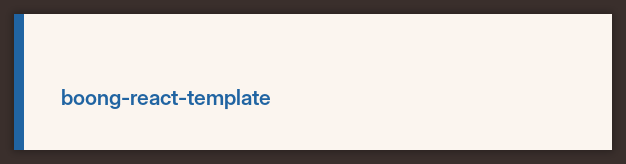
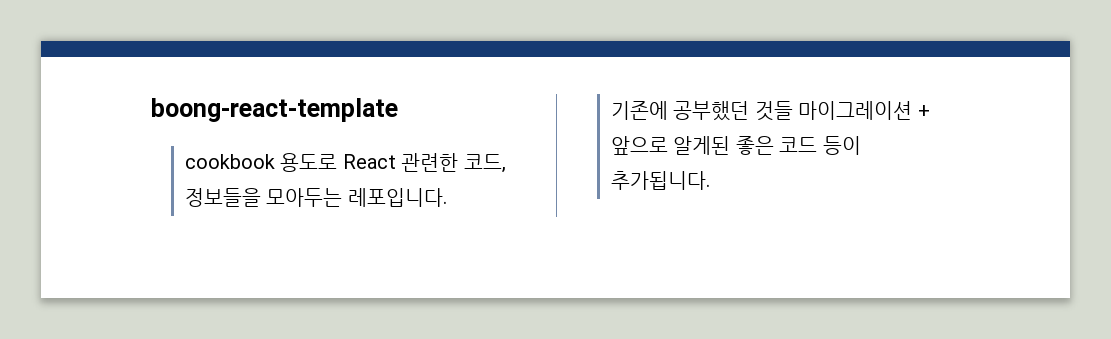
(271, 99) none -> [184,153,506,173] [184,188,447,207] [610,101,930,121] [610,136,861,155] [610,171,710,190] // cookbook 용도로 React 관련한 코드, 정보들을 모아두는 레포입니다. // 기존에 공부했던 것들 마이그레이션 + 앞으로 알게된 좋은 코드 등이 추가됩니다.

